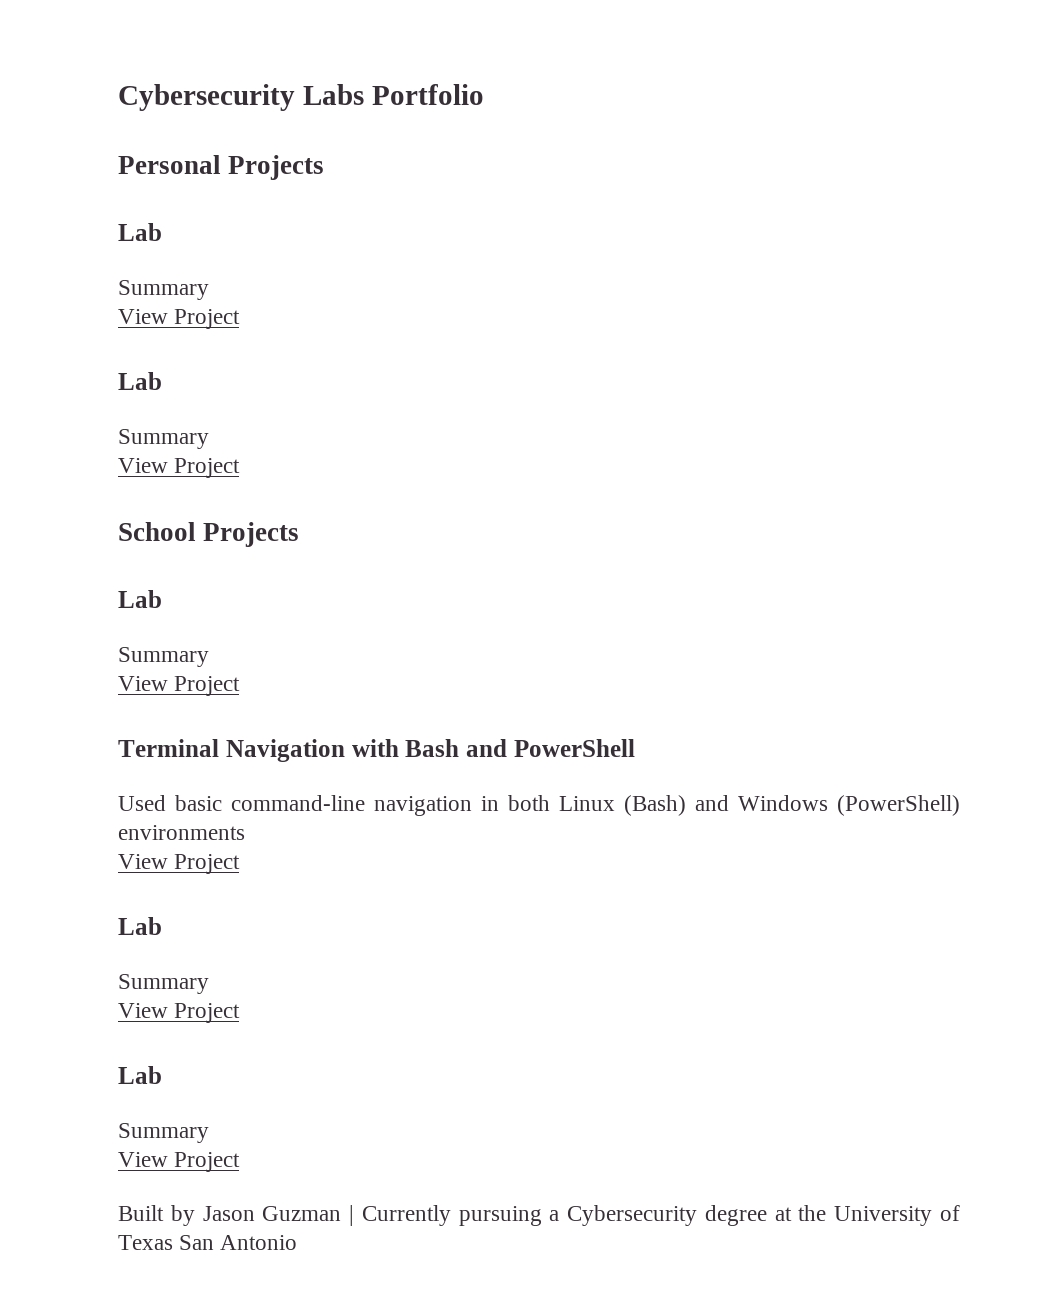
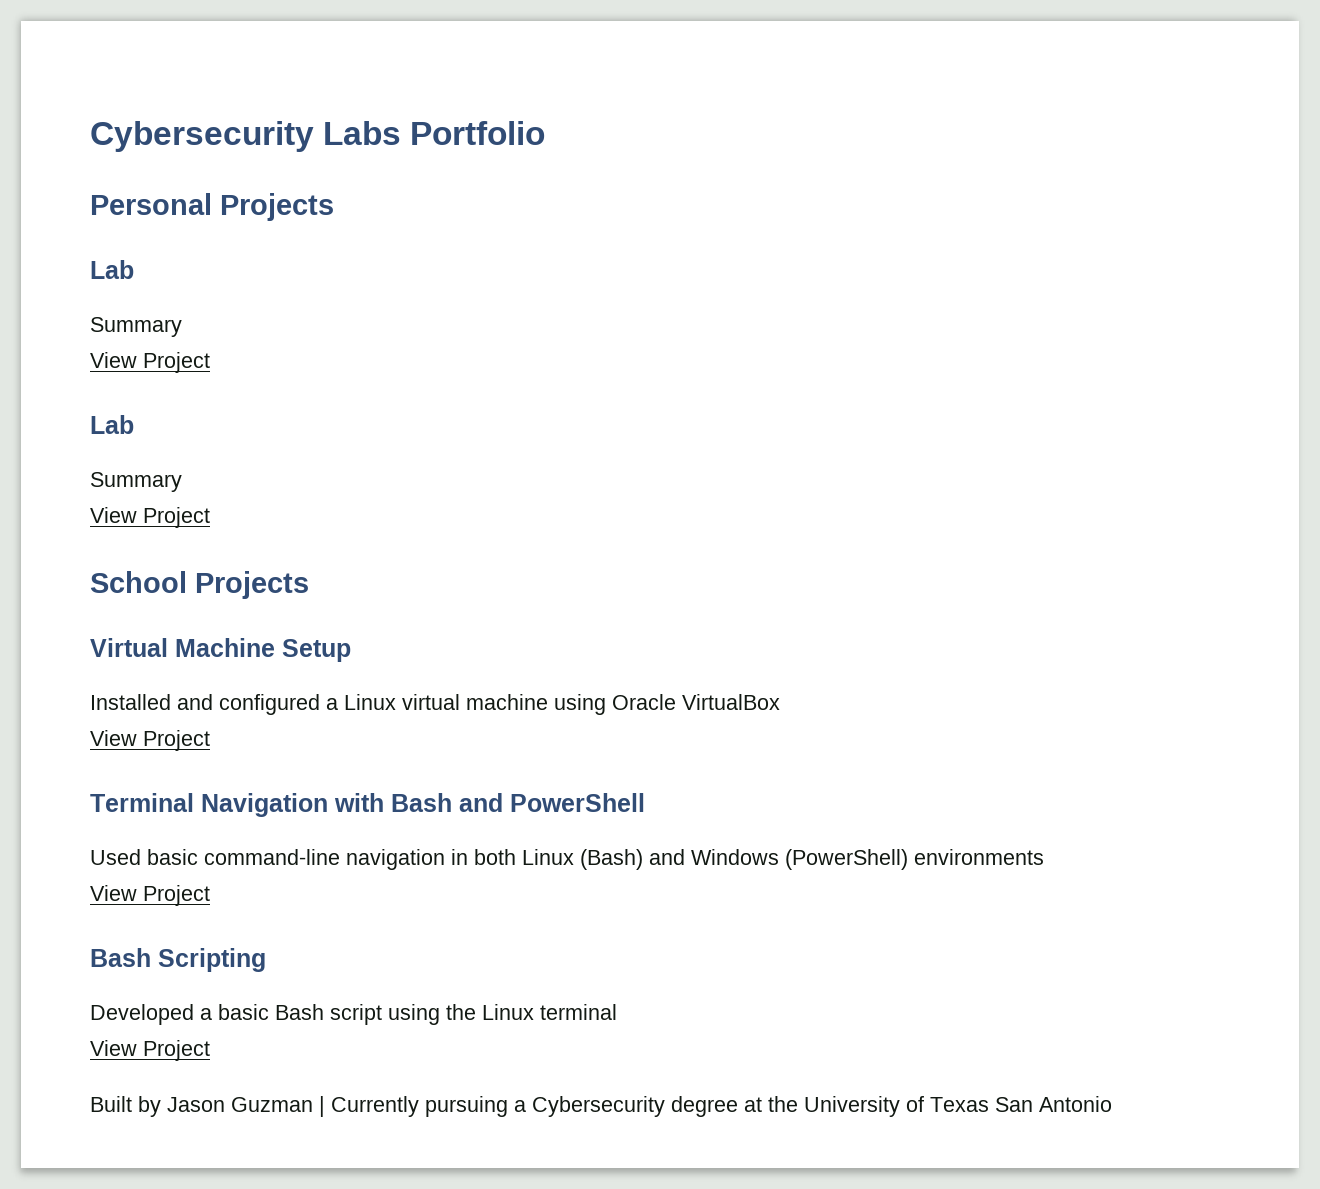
[118,590,162,608] [118,647,209,667] Lab // Summary -> [90,638,351,662] [90,694,780,715] Virtual Machine Setup // Installed and configured a Linux virtual machine using Oracle VirtualBox
[118,917,162,935] [118,974,209,994] [118,1003,241,1023] [118,1066,162,1084] [118,1123,209,1143] Lab // Summary // View Project // Lab // Summary -> [90,948,266,972] [90,1004,617,1025] Bash Scripting // Developed a basic Bash script using the Linux terminal

